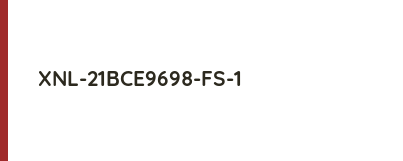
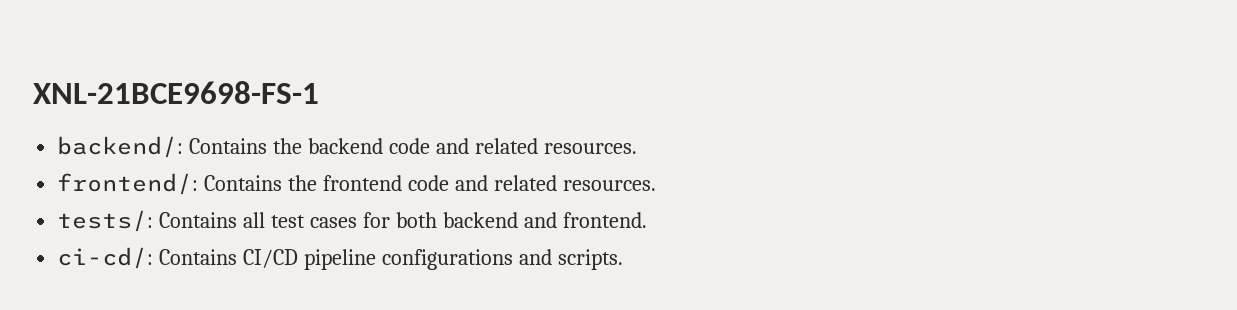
(242, 78) none -> [57,136,637,158] [57,173,656,195] [57,210,647,232] [57,247,623,270] // backend/: Contains the backend code and related resources. // frontend/: Contains the frontend code and related resources. // tests/: Contains all test cases for both backend and frontend. // ci-cd/: Contains CI/CD pipeline configurations and scripts.

